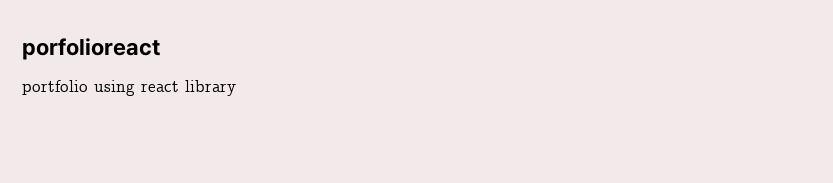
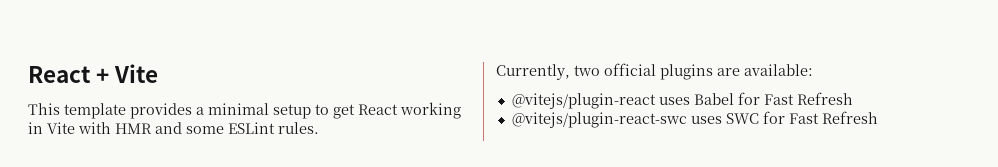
[22,38,160,60] [22,80,236,96] porfolioreact // portfolio using react library -> [28,64,159,83] [28,102,461,119] [28,122,319,134] [496,63,813,80] [511,92,853,109] [511,111,878,128] React + Vite // This template provides a minimal setup to get React working in Vite with HMR and some ESLint rules. // Currently, two official plugins are available: // @vitejs/plugin-react uses Babel for Fast Refresh // @vitejs/plugin-react-swc uses SWC for Fast Refresh

